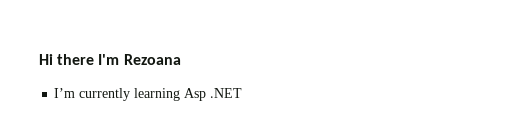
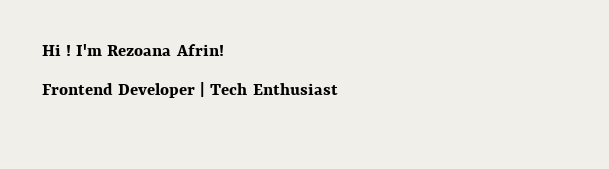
[57,54,95,65] there -> [66,45,72,56] !
[54,88,243,101] // I’m currently learning Asp .NET -> [175,44,224,56] [42,82,338,98] Afrin! // Frontend Developer | Tech Enthusiast

